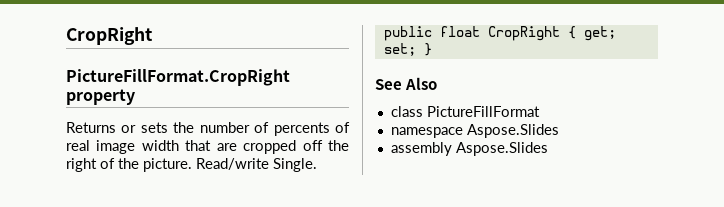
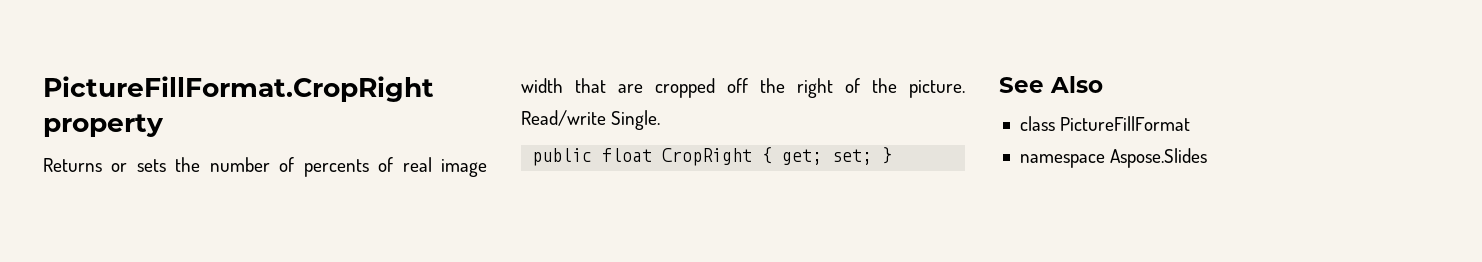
[66,27,153,45] CropRight // -> (43, 89) none
[390,142,548,156] // assembly Aspose.Slides -> (1208, 158) none

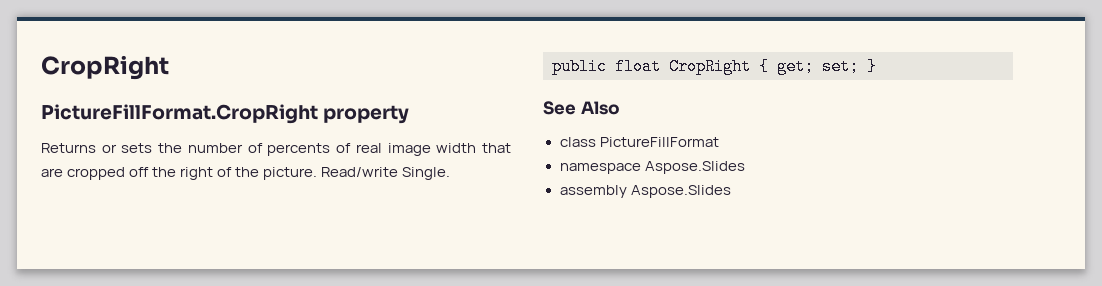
(43, 89) none -> [41,55,169,80] CropRight //
(1208, 158) none -> [559,185,731,198] // assembly Aspose.Slides

